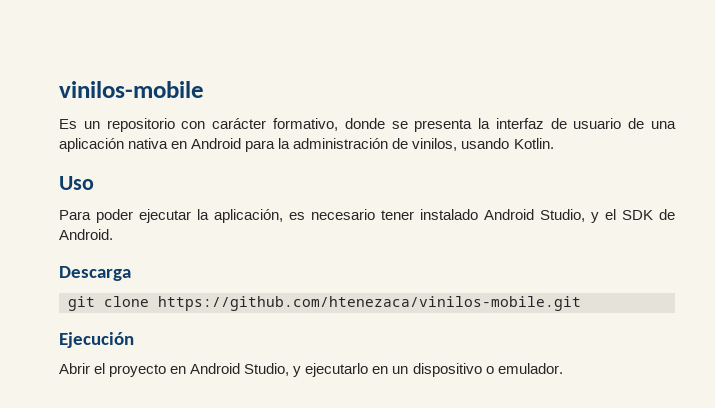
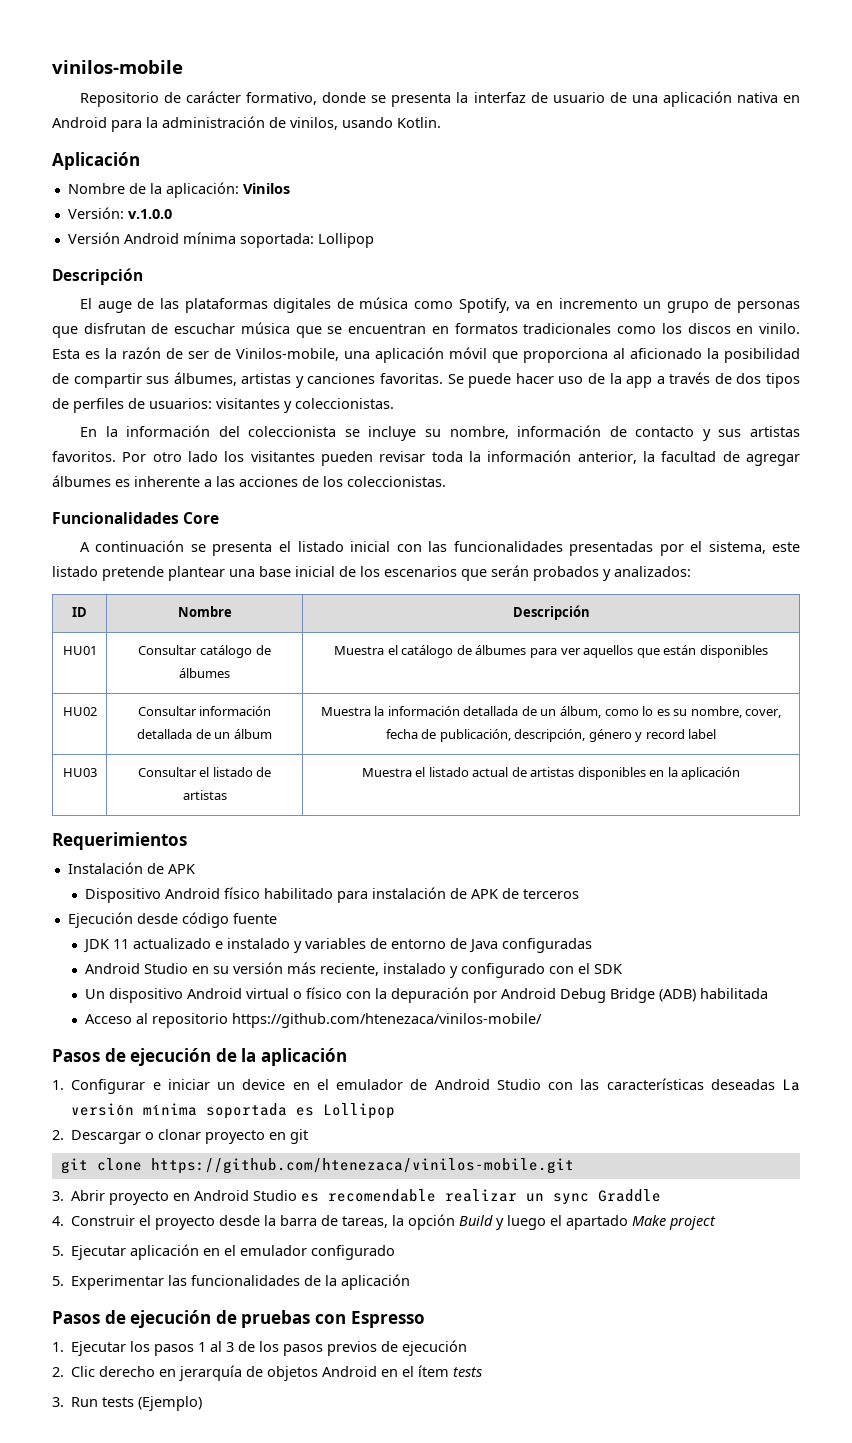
[59,118,206,132] Es un repositorio con -> [79,92,182,107] Repositorio de
[59,176,94,190] [59,209,675,223] [59,229,113,240] [59,266,131,281] [68,296,581,311] [59,332,134,348] [59,363,563,377] Uso // Para poder ejecutar la aplicación, es necesario tener instalado Android Studio, y el SDK de Android. // Descarga // git clone https://github.com/htenezaca/vinilos-mobile.git // Ejecución // Abrir el proyecto en Android Studio, y ejecutarlo en un dispositivo o emulador. -> [52,152,140,170] [67,182,290,198] [67,207,172,219] [67,232,374,248] [52,268,143,285] [79,297,801,313] [52,322,801,338] [52,347,800,363] [52,372,800,388] [52,398,394,413] [79,425,800,441] [52,450,801,466] [52,475,446,487] [52,512,220,524] [79,540,801,556] [52,565,691,581] [72,607,87,617] [177,606,232,617] [512,605,590,620] [62,646,97,655] [138,645,271,658] [179,668,230,678] [334,645,768,658] [62,707,97,716] [137,706,272,716] [137,729,272,739] [320,706,782,718] [385,729,717,742] [62,768,97,777] [137,767,272,777] [182,790,227,800] [361,767,741,780] [52,832,187,850] [67,862,195,874] [85,887,580,903] [67,912,277,928] [83,938,593,953] [85,962,623,978] [85,987,769,1003] [85,1013,543,1028] [52,1048,347,1066] [52,1078,800,1094] [71,1103,396,1119] [52,1129,309,1144] [60,1158,574,1174] [52,1189,662,1205] [52,1214,717,1230] [52,1244,396,1260] [52,1274,411,1290] [52,1310,425,1328] [52,1340,468,1356] [52,1365,483,1381] [52,1396,203,1411] Aplicación // Nombre de la aplicación: Vinilos // Versión: v.1.0.0 // Versión Android mínima soportada: Lollipop // Descripción // El auge de las plataformas digitales de música como Spotify, va en incremento un grupo de personas que disfrutan de escuchar música que se encuentran en formatos tradicionales como los discos en vinilo. Esta es la razón de ser de Vinilos-mobile, una aplicación móvil que proporciona al aficionado la posibilidad de compartir sus álbumes, artistas y canciones favoritas. Se puede hacer uso de la app a través de dos tipos de perfiles de usuarios: visitantes y coleccionistas. // En la información del coleccionista se incluye su nombre, información de contacto y sus artistas favoritos. Por otro lado los visitantes pueden revisar toda la información anterior, la facultad de agregar álbumes es inherente a las acciones de los coleccionistas. // Funcionalidades Core // A continuación se presenta el listado inicial con las funcionalidades presentadas por el sistema, este listado pretende plantear una base inicial de los escenarios que serán probados y analizados: // ID | Nombre | Descripción // HU01 | Consultar catálogo de álbumes | Muestra el catálogo de álbumes para ver aquellos que están disponibles // HU02 | Consultar información detallada de un álbum | Muestra la información detallada de un álbum, como lo es su nombre, cover, fecha de publicación, descripción, género y record label // HU03 | Consultar el listado de artistas | Muestra el listado actual de artistas disponibles en la aplicación // Requerimientos // Instalación de APK // Dispositivo Android físico habilitado para instalación de APK de terceros // Ejecución desde código fuente // JDK 11 actualizado e instalado y variables de entorno de Java configuradas // Android Studio en su versión más reciente, instalado y configurado con el SDK // Un dispositivo Android virtual o físico con la depuración por Android Debug Bridge (ADB) habilitada // Acceso al repositorio https://github.com/htenezaca/vinilos-mobile/ // Pasos de ejecución de la aplicación // 1. Configurar e iniciar un device en el emulador de Android Studio con las características deseadas La versión mínima soportada es Lollipop // 2. Descargar o clonar proyecto en git // git clone https://github.com/htenezaca/vinilos-mobile.git // 3. Abrir proyecto en Android Studio es recomendable realizar un sync Graddle // 4. Construir el proyecto desde la barra de tareas, la opción Build y luego el apartado Make project // 5. Ejecutar aplicación en el emulador configurado // 5. Experimentar las funcionalidades de la aplicación // Pasos de ejecución de pruebas con Espresso // 1. Ejecutar los pasos 1 al 3 de los pasos previos de ejecución // 2. Clic derecho en jerarquía de objetos Android en el ítem tests // 3. Run tests (Ejemplo)

